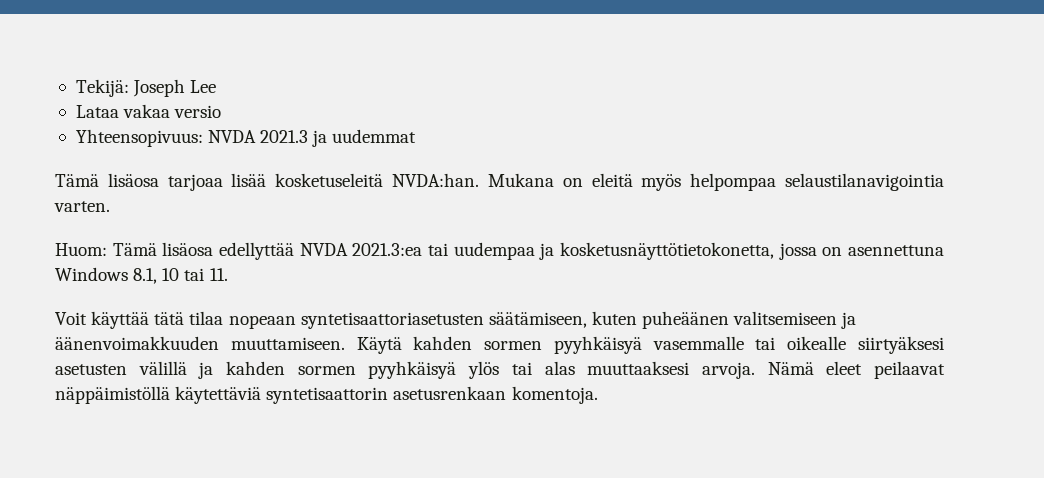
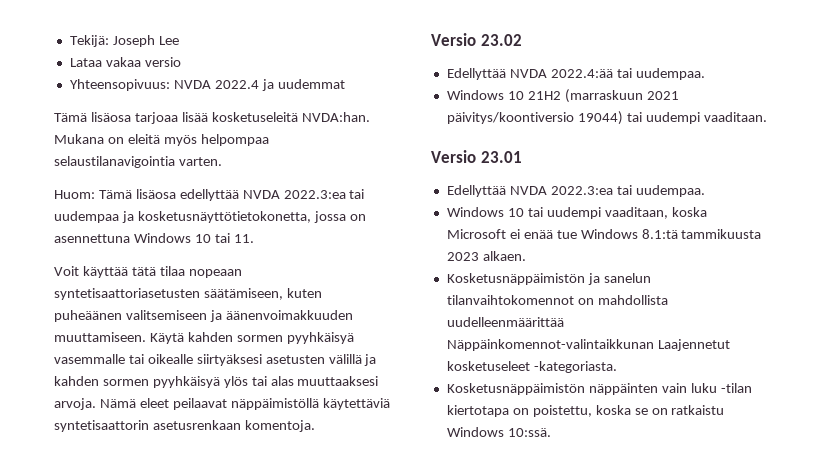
[260,130,309,143] 2021.3 -> [214,80,259,89] 2022.4
[352,243,423,256] 2021.3:ea -> [283,190,346,199] 2022.3:ea
[133,268,158,284] 8.1, -> (191, 238) none
(598, 395) none -> [431,33,522,46] [446,68,705,80] [446,89,679,103] [446,111,767,125] [431,150,522,163] [446,185,705,197] [446,207,707,219] [446,229,762,239] [446,251,526,261] [446,273,651,285] [446,295,668,305] [446,317,564,327] [446,339,730,351] [446,361,617,373] [446,383,752,395] [446,405,725,417] [446,427,551,437] // Versio 23.02 // Edellyttää NVDA 2022.4:ää tai uudempaa. // Windows 10 21H2 (marraskuun 2021 päivitys/koontiversio 19044) tai uudempi vaaditaan. // Versio 23.01 // Edellyttää NVDA 2022.3:ea tai uudempaa. // Windows 10 tai uudempi vaaditaan, koska Microsoft ei enää tue Windows 8.1:tä tammikuusta 2023 alkaen. // Kosketusnäppäimistön ja sanelun tilanvaihtokomennot on mahdollista uudelleenmäärittää Näppäinkomennot-valintaikkunan Laajennetut kosketuseleet -kategoriasta. // Kosketusnäppäimistön näppäinten vain luku -tilan kiertotapa on poistettu, koska se on ratkaistu Windows 10:ssä.

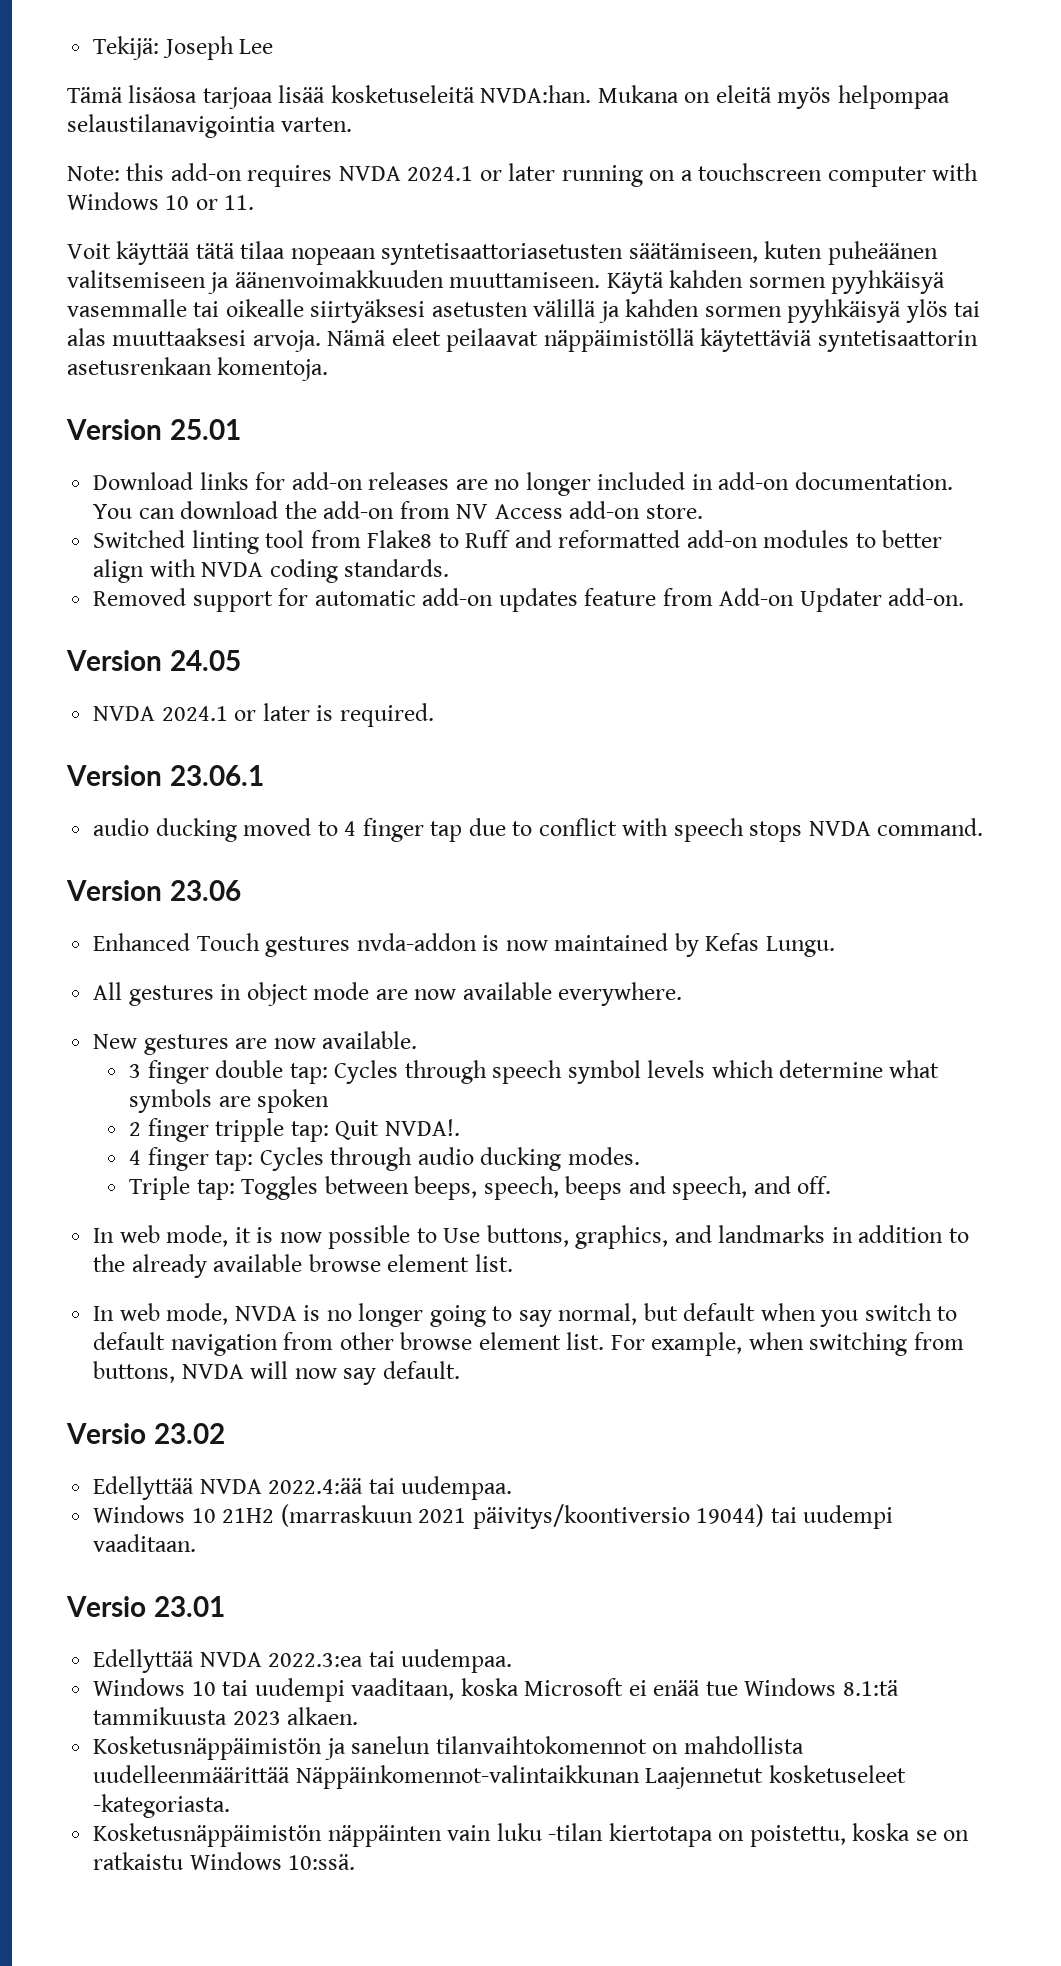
[69,57,181,67] [69,79,345,91] // Lataa vakaa versio // Yhteensopivuus: NVDA 2022.4 ja uudemmat -> (274, 46) none
[54,189,365,201] [54,211,366,223] [54,233,230,243] Huom: Tämä lisäosa edellyttää NVDA 2022.3:ea tai uudempaa ja kosketusnäyttötietokonetta, jossa on asennettuna Windows 10 tai -> [67,163,979,187] [67,192,218,210] Note: this add-on requires NVDA 2024.1 or later running on a touchscreen computer with Windows 10 or
(315, 426) none -> [66,419,241,440] [93,472,953,496] [93,501,703,519] [93,530,943,554] [93,559,450,583] [93,588,965,612] [66,650,241,671] [93,703,434,727] [66,765,264,786] [93,818,984,842] [66,880,241,901] [93,933,835,957] [93,982,683,1006] [93,1031,418,1055] [129,1060,940,1084] [129,1089,330,1113] [129,1118,460,1142] [129,1147,640,1171] [129,1176,832,1200] [93,1225,969,1249] [93,1254,513,1278] [93,1303,958,1327] [93,1332,964,1356] [93,1361,460,1385] // Version 25.01 // Download links for add-on releases are no longer included in add-on documentation. You can download the add-on from NV Access add-on store. // Switched linting tool from Flake8 to Ruff and reformatted add-on modules to better align with NVDA coding standards. // Removed support for automatic add-on updates feature from Add-on Updater add-on. // Version 24.05 // NVDA 2024.1 or later is required. // Version 23.06.1 // audio ducking moved to 4 finger tap due to conflict with speech stops NVDA command. // Version 23.06 // Enhanced Touch gestures nvda-addon is now maintained by Kefas Lungu. // All gestures in object mode are now available everywhere. // New gestures are now available. // 3 finger double tap: Cycles through speech symbol levels which determine what symbols are spoken // 2 finger tripple tap: Quit NVDA!. // 4 finger tap: Cycles through audio ducking modes. // Triple tap: Toggles between beeps, speech, beeps and speech, and off. // In web mode, it is now possible to Use buttons, graphics, and landmarks in addition to the already available browse element list. // In web mode, NVDA is no longer going to say normal, but default when you switch to default navigation from other browse element list. For example, when switching from buttons, NVDA will now say default.

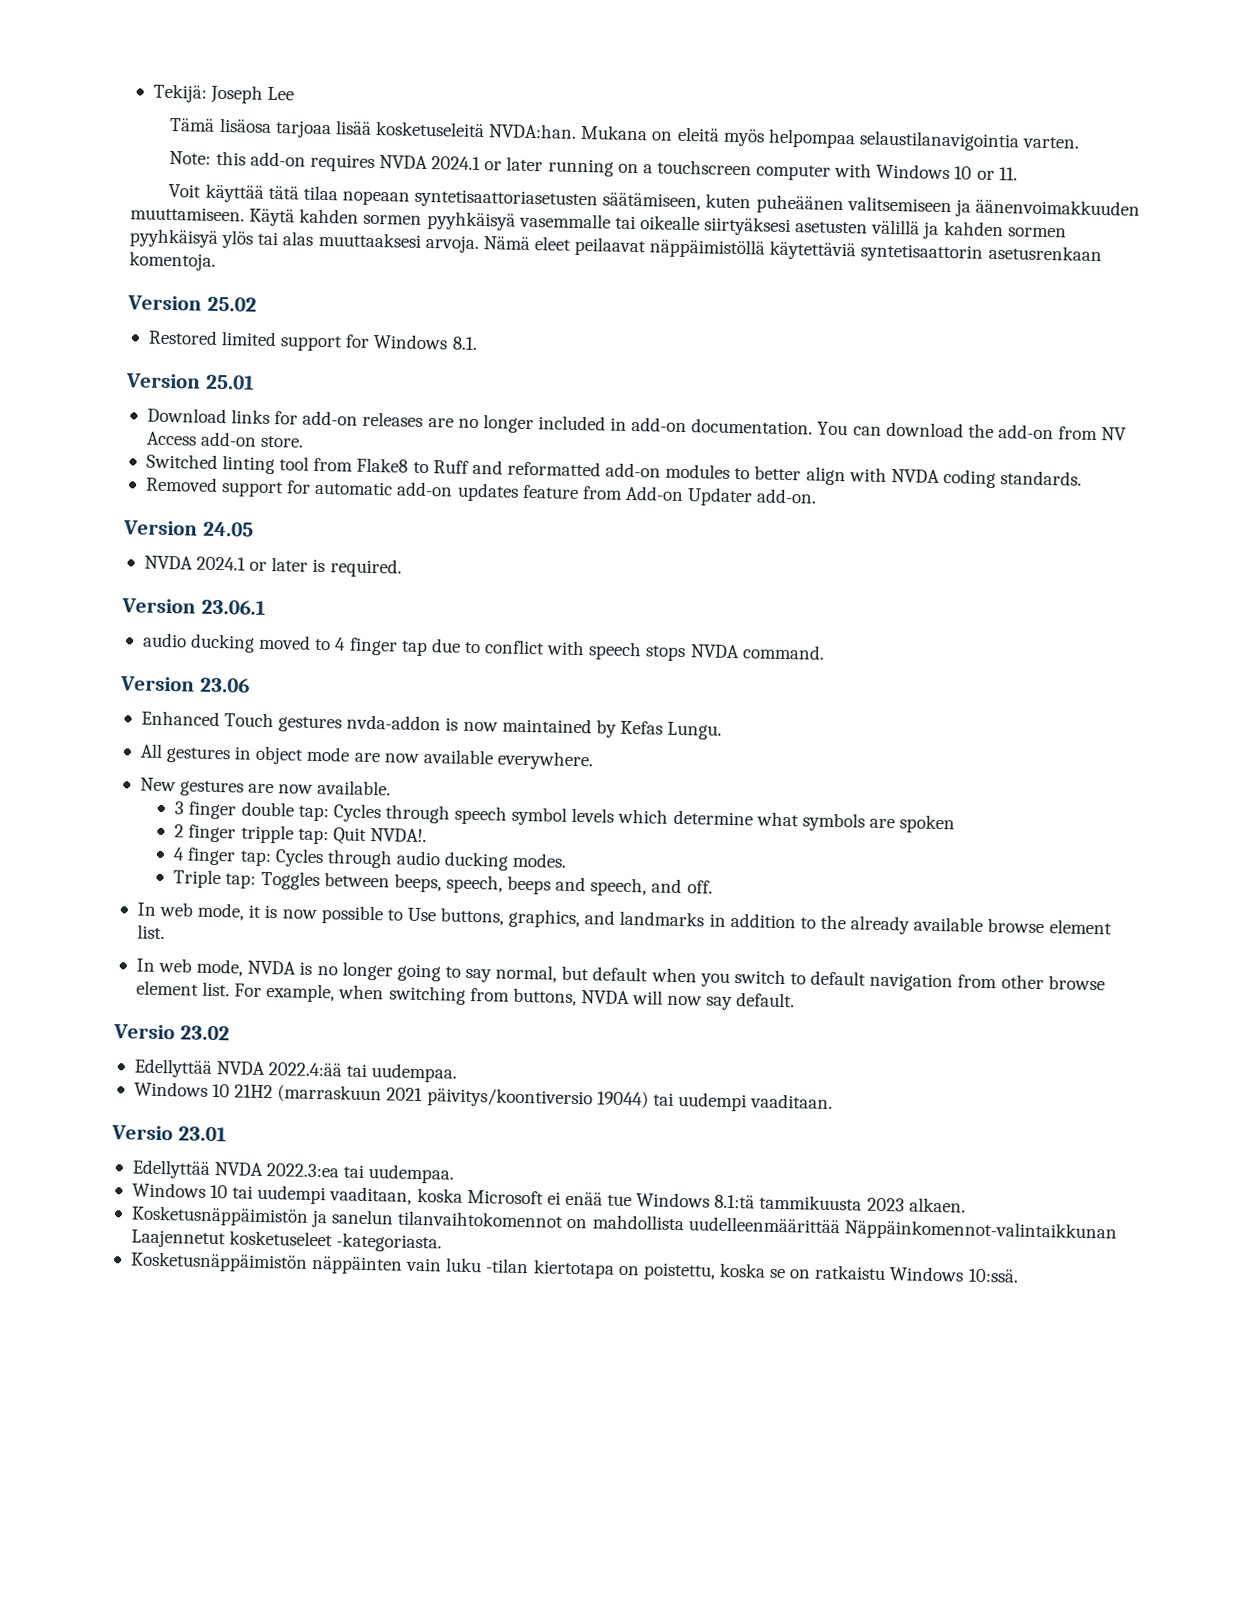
(329, 369) none -> [127,295,257,312] [147,329,478,352] // Version 25.02 // Restored limited support for Windows 8.1.

